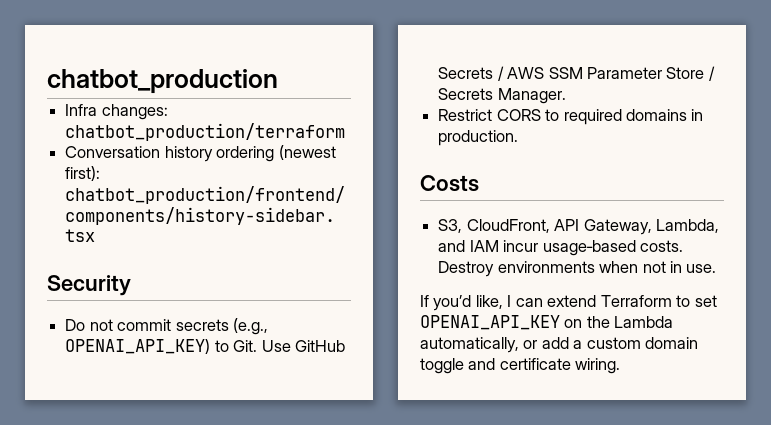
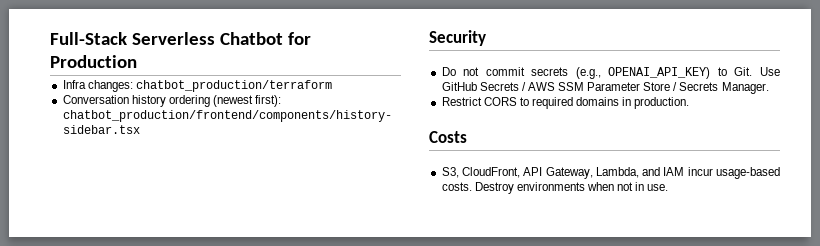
[47,69,278,94] chatbot_production -> [50,32,312,45] [50,55,137,68] Full-Stack Serverless Chatbot for Production
[420,295,717,311] [420,315,674,330] [420,337,699,353] [420,358,621,374] // If you’d like, I can extend Terraform to set OPENAI_API_KEY on the Lambda automatically, or add a custom domain toggle and certificate wiring. -> (669, 187) none

